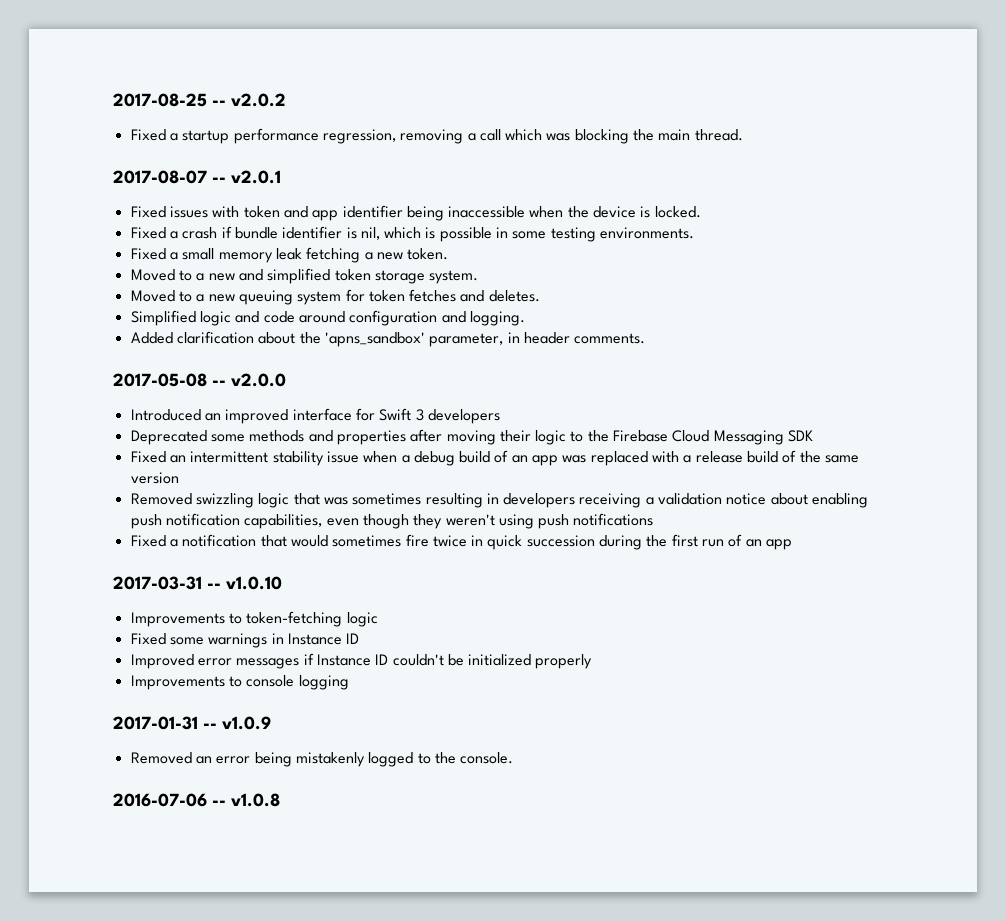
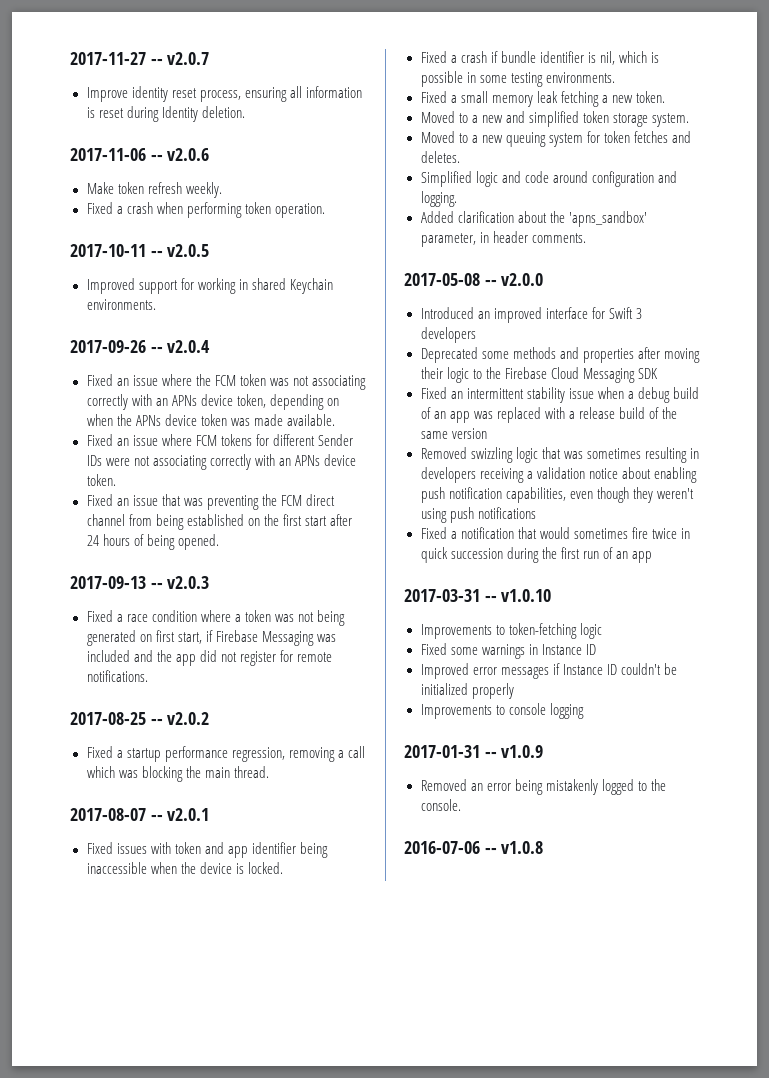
(113, 100) none -> [70,52,210,65] [86,86,362,102] [86,106,245,122] [70,148,210,161] [86,182,222,198] [86,202,325,218] [70,244,210,257] [86,278,333,294] [86,299,156,310] [70,340,211,353] [86,374,366,390] [86,394,339,410] [86,414,335,426] [86,434,353,446] [86,454,356,470] [86,474,116,486] [86,494,335,510] [86,514,352,530] [86,534,219,550] [70,576,210,589] [86,610,345,626] [86,630,336,646] [86,650,332,666] [86,670,148,682] 2017-11-27 -- v2.0.7 // Improve identity reset process, ensuring all information is reset during Identity deletion. // 2017-11-06 -- v2.0.6 // Make token refresh weekly. // Fixed a crash when performing token operation. // 2017-10-11 -- v2.0.5 // Improved support for working in shared Keychain environments. // 2017-09-26 -- v2.0.4 // Fixed an issue where the FCM token was not associating correctly with an APNs device token, depending on when the APNs device token was made available. // Fixed an issue where FCM tokens for different Sender IDs were not associating correctly with an APNs device token. // Fixed an issue that was preventing the FCM direct channel from being established on the first start after 24 hours of being opened. // 2017-09-13 -- v2.0.3 // Fixed a race condition where a token was not being generated on first start, if Firebase Messaging was included and the app did not register for remote notifications. //

